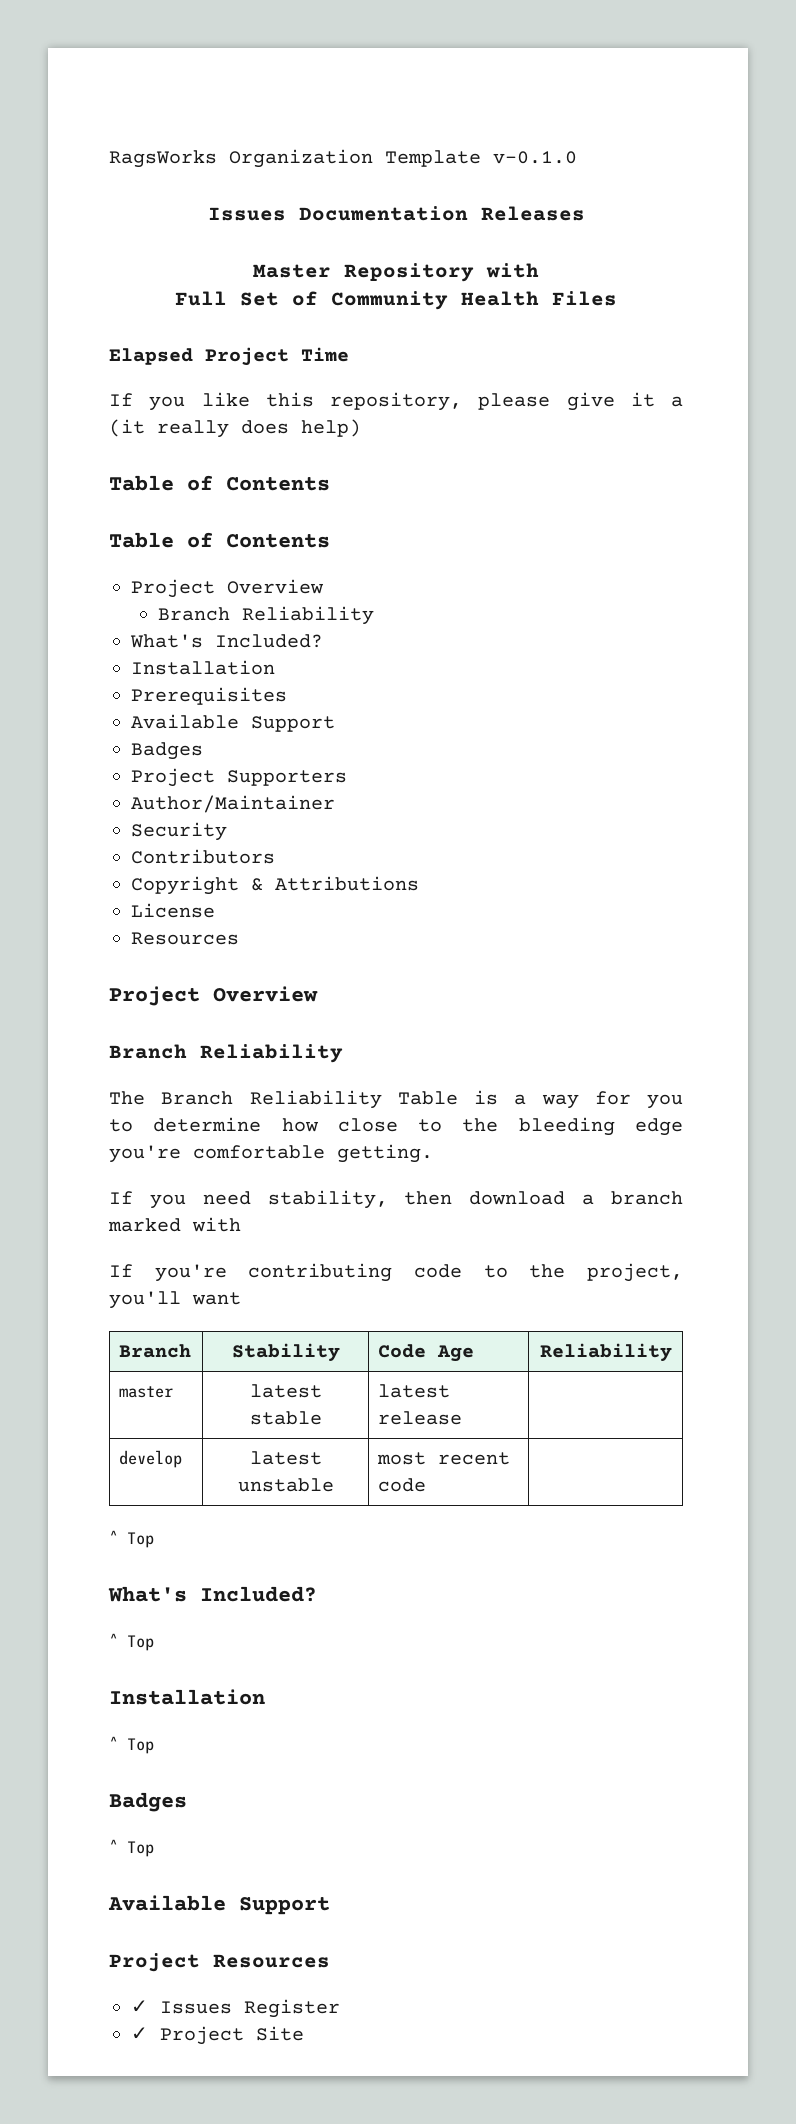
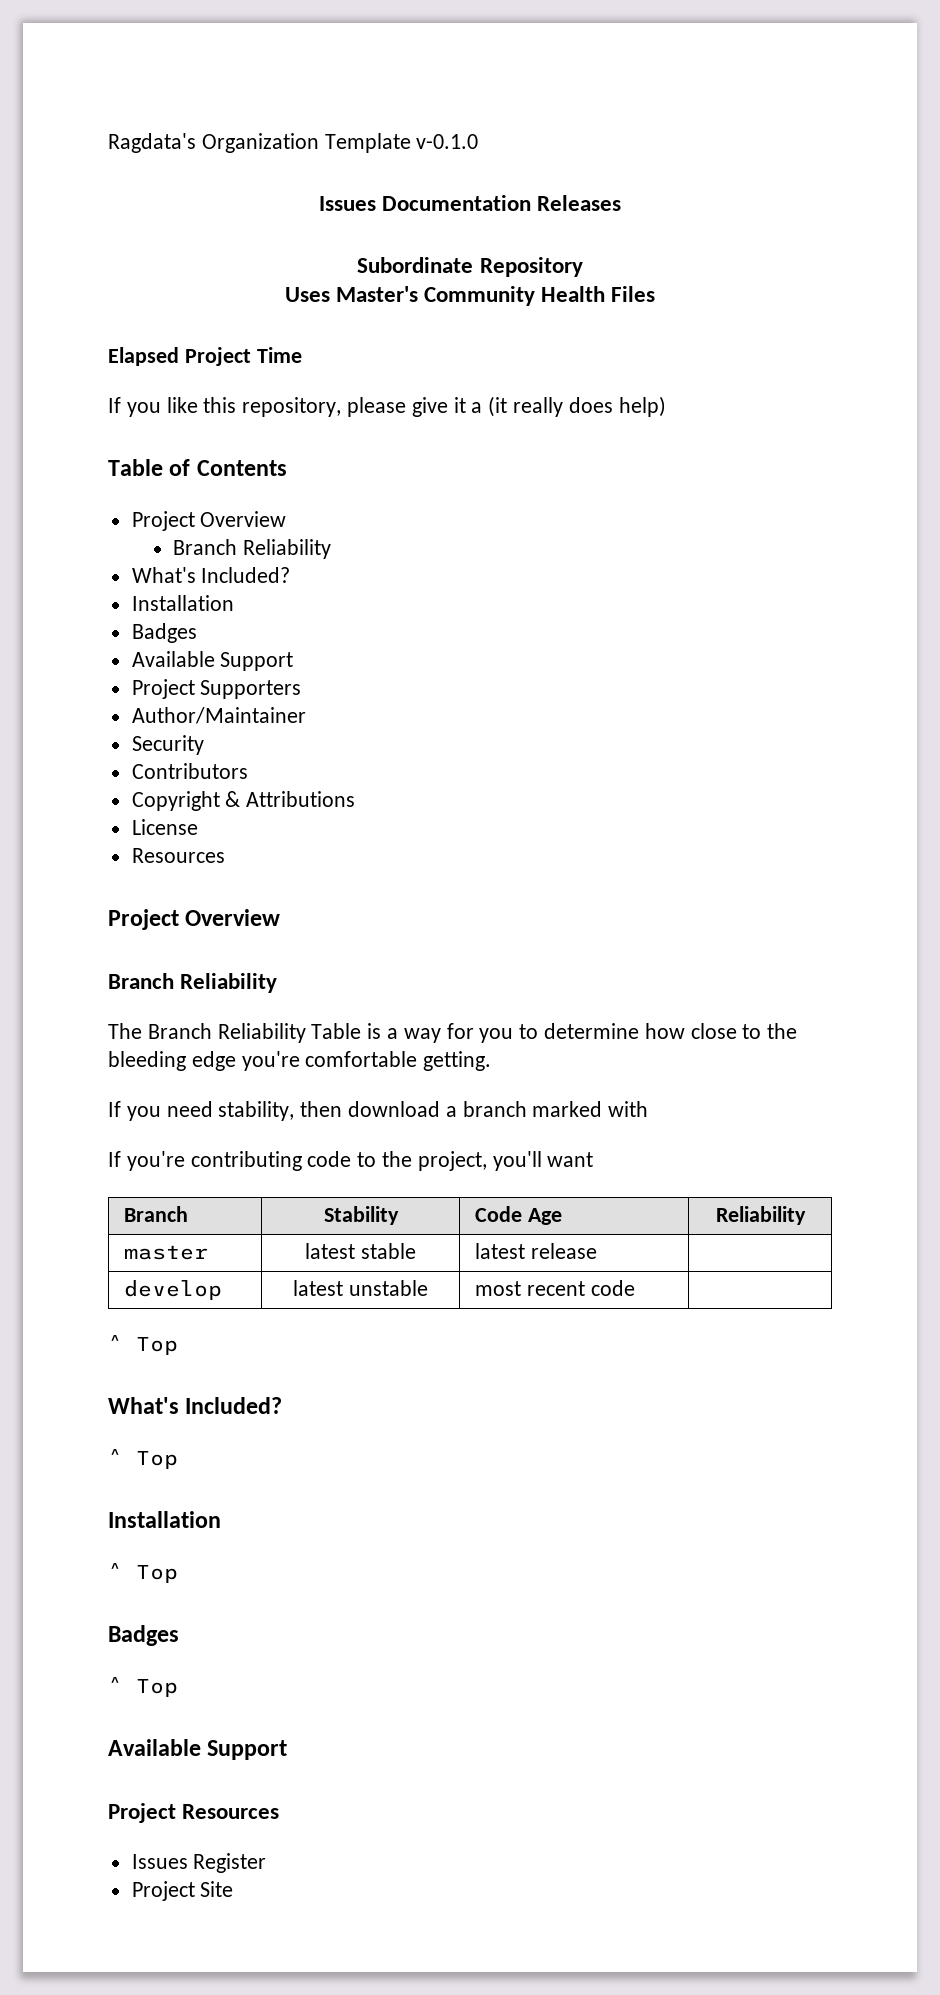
[109,150,217,168] RagsWorks -> [108,133,196,153] Ragdata's
[253,264,331,278] Master -> [357,257,474,273] Subordinate
[486,263,539,278] [175,291,318,306] with // Full Set of -> [284,286,418,302] // Uses Master's
[109,532,330,548] // Table of Contents -> (287, 468) none
[131,687,287,705] [131,714,335,732] [131,742,203,760] Prerequisites // Available Support // Badges -> [131,623,197,643] [131,651,294,671] Badges // Available Support
[131,2000,148,2013] ✓ -> (280, 1811) none
[131,2027,148,2040] ✓ -> (267, 1863) none

